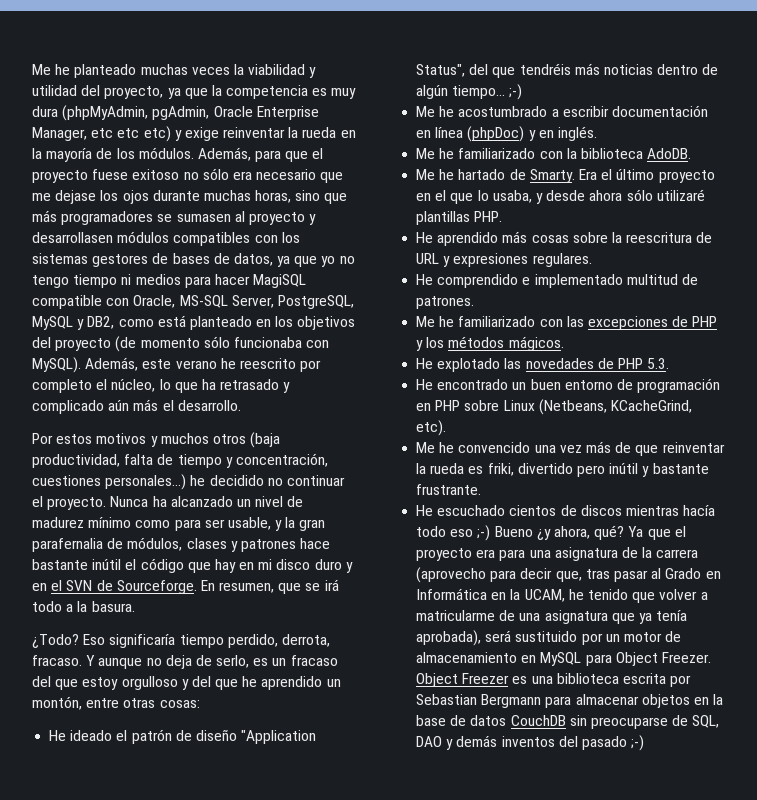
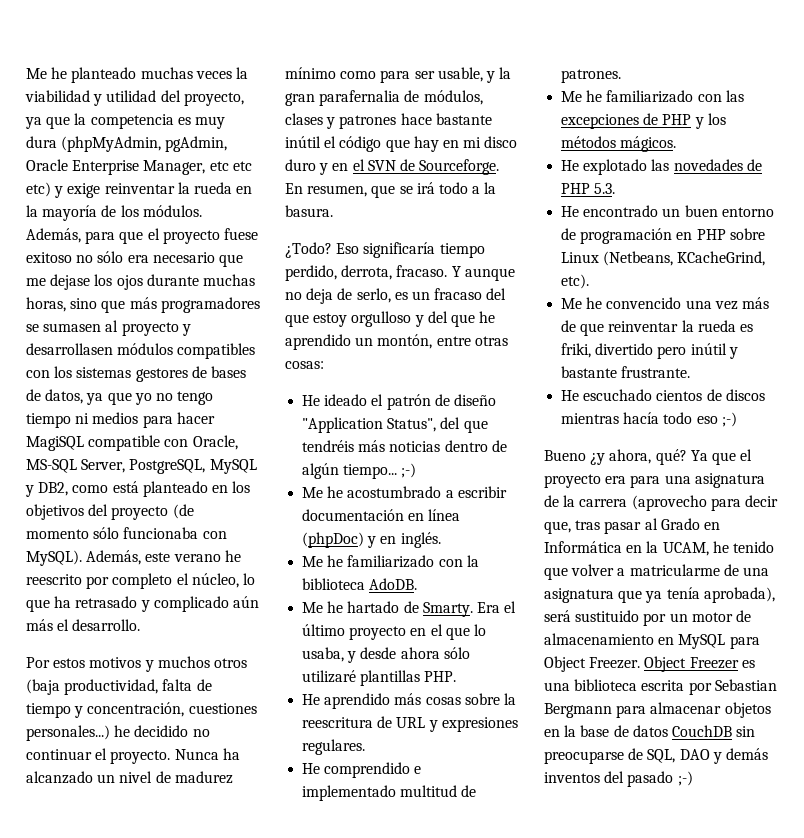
(491, 533) none -> (737, 419) //

